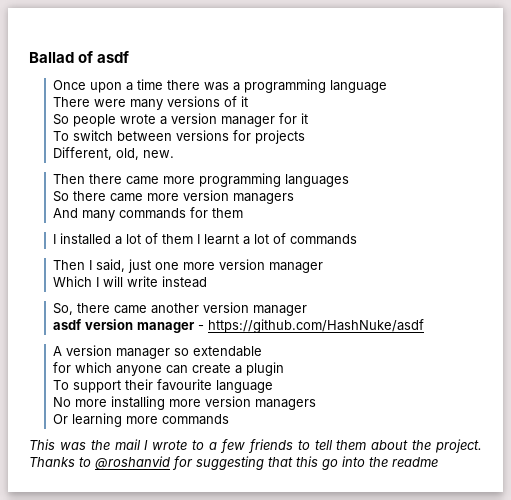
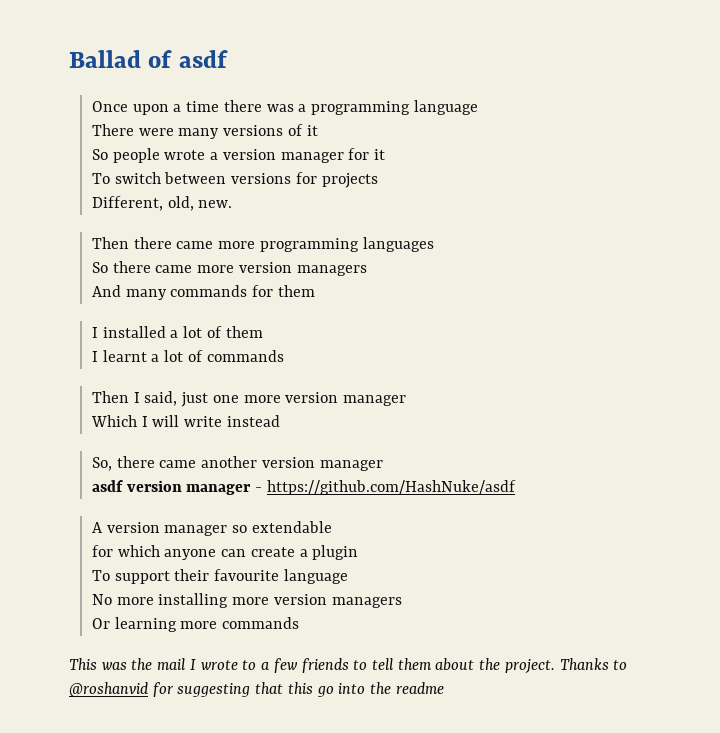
(193, 239) none -> (263, 332) //

